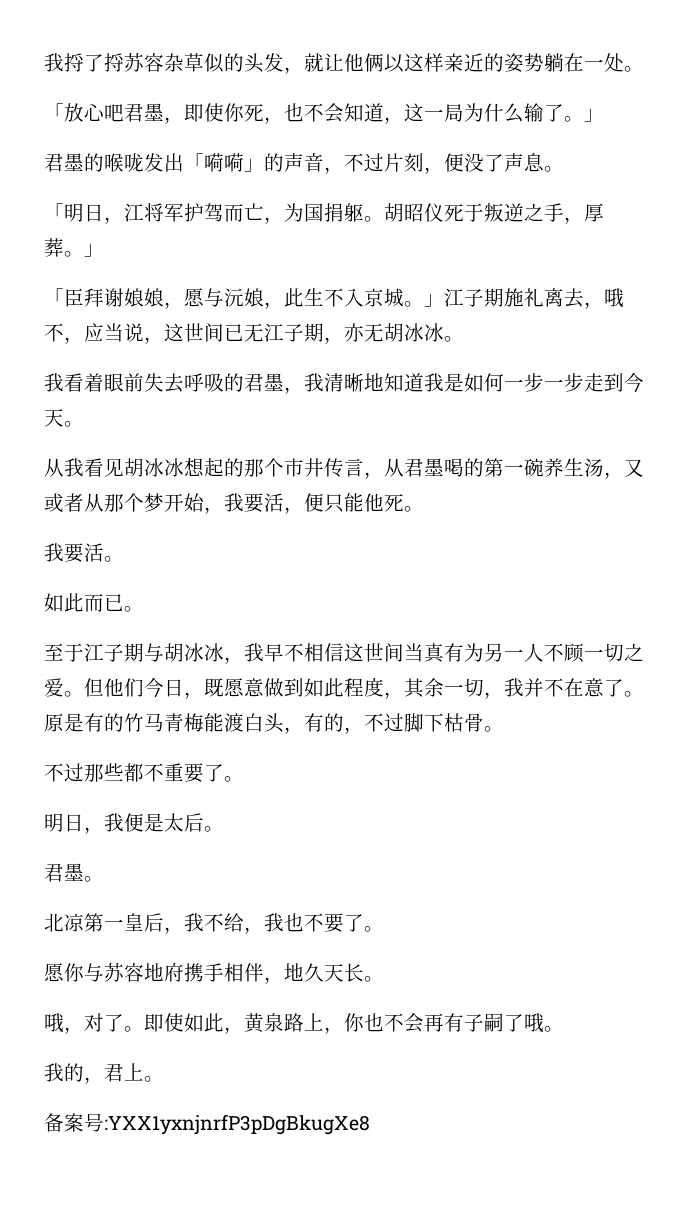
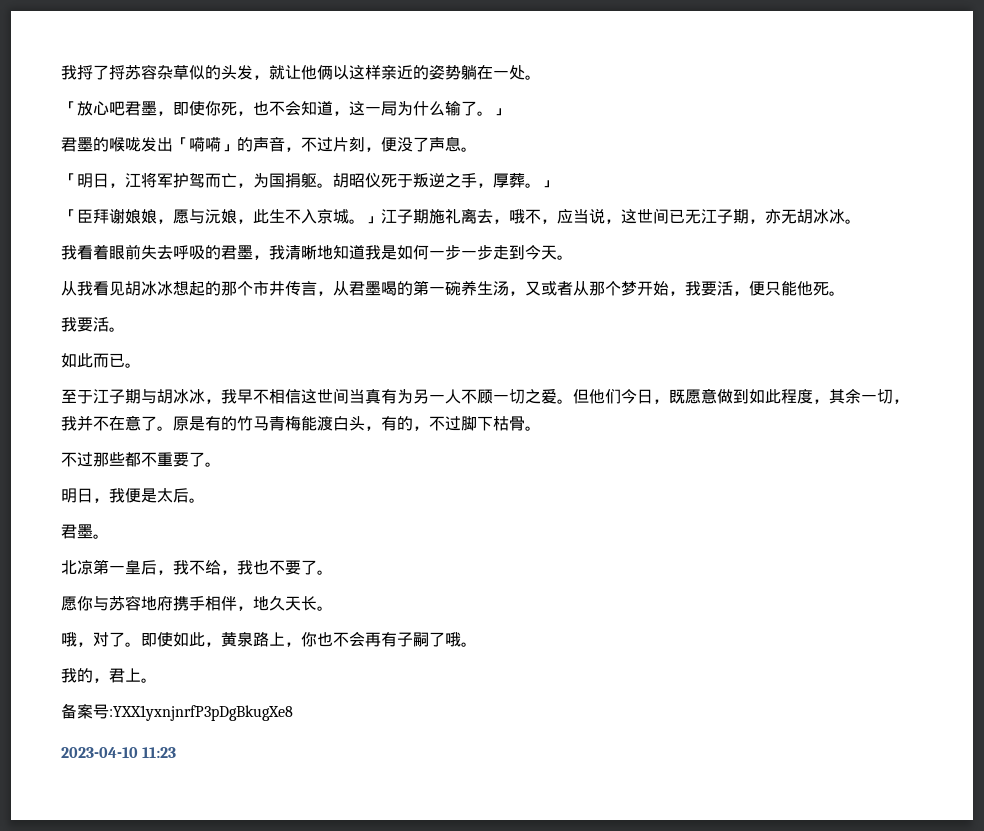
(370, 1124) none -> [61,747,177,758] // 2023-04-10 11:23

